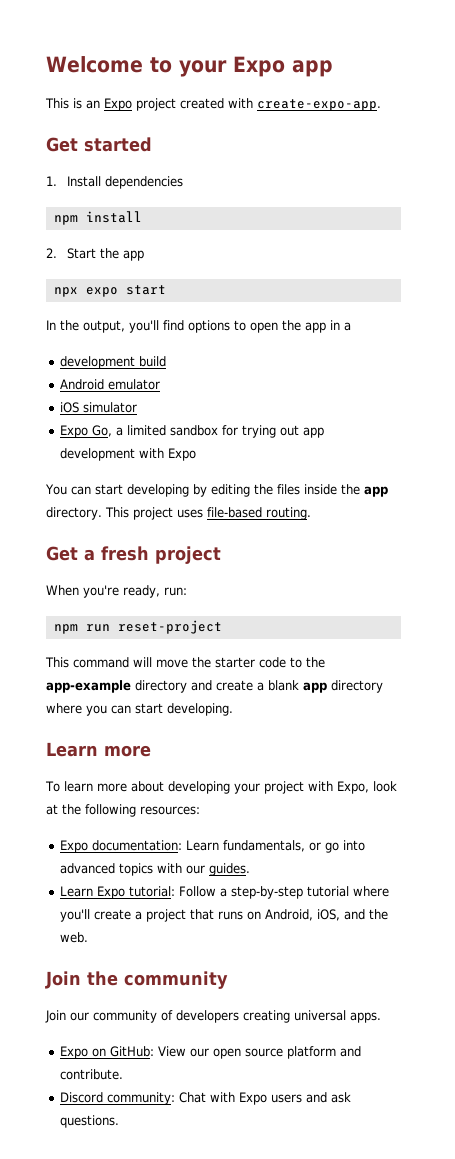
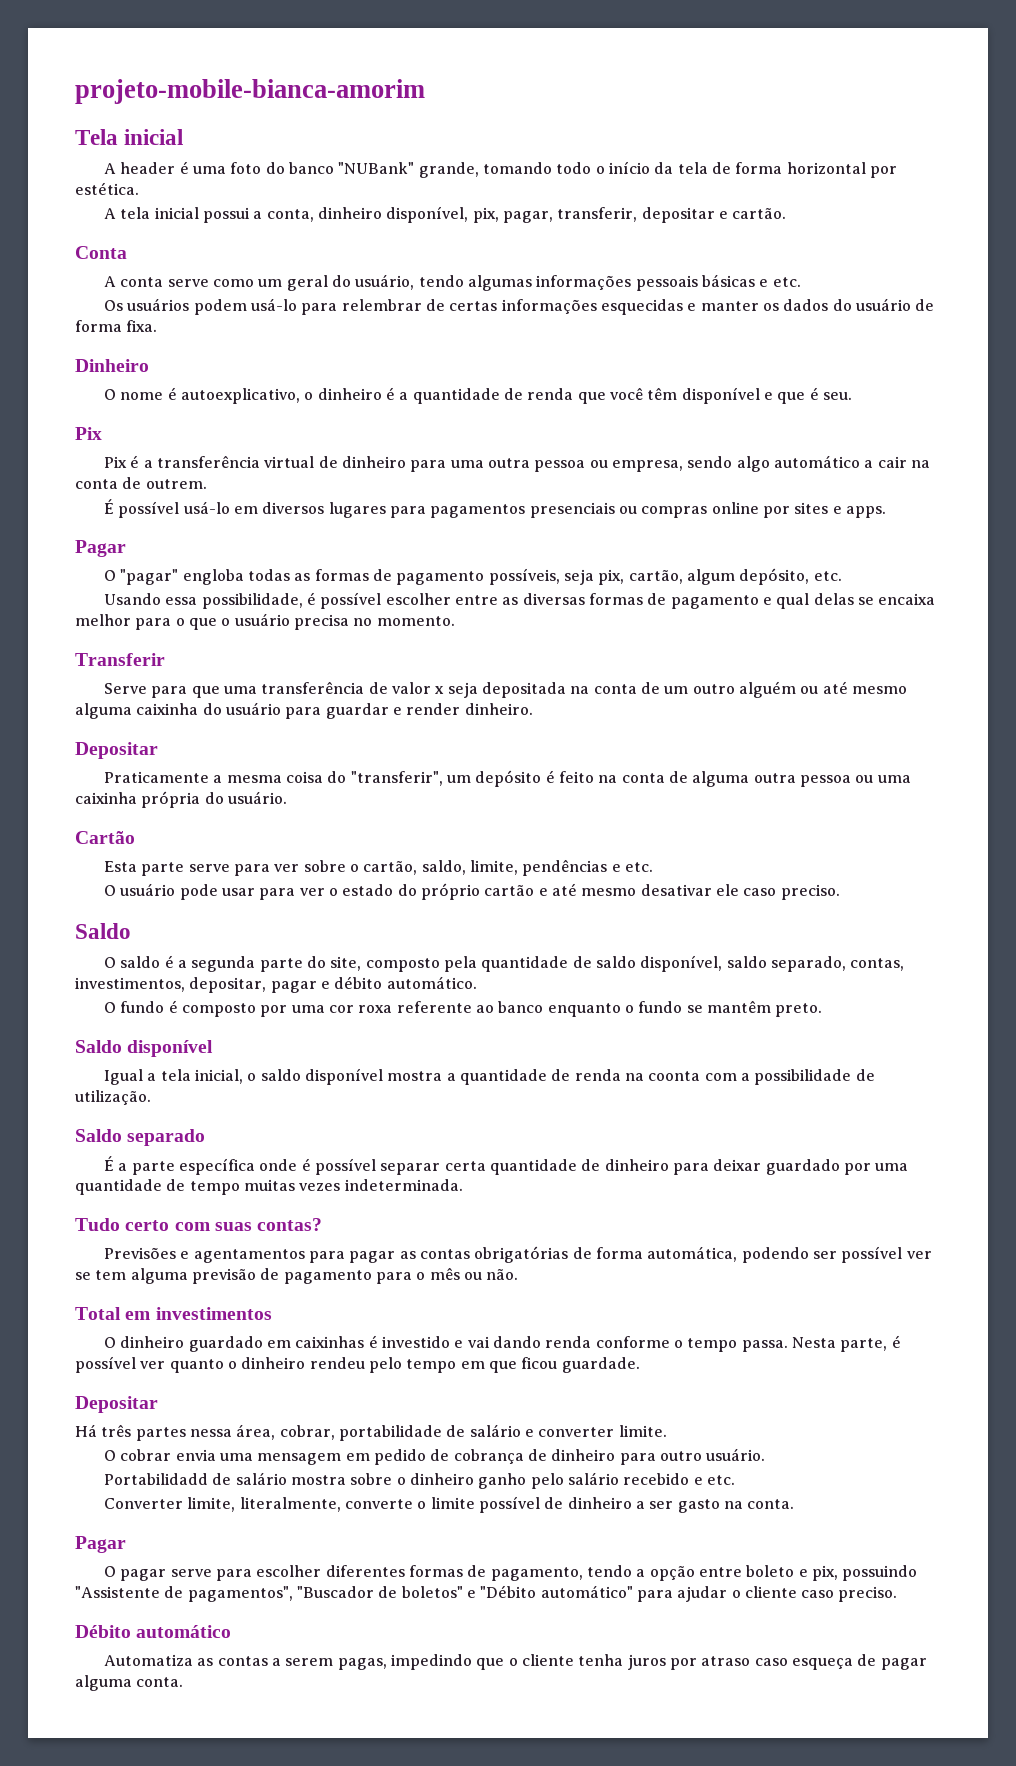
[46,56,333,77] [45,98,381,111] [46,137,152,152] [46,176,183,189] [53,211,142,225] [46,248,144,261] [53,285,166,297] [46,320,351,333] [60,356,167,369] [60,379,161,390] [60,402,138,413] [60,425,325,438] [60,448,197,461] [45,484,388,497] [46,507,311,520] [46,546,221,564] [46,585,187,598] [53,620,222,634] [45,657,325,668] [46,680,383,693] [46,703,233,716] [46,742,151,757] [45,781,397,794] [46,804,200,817] [60,840,366,853] [60,863,251,876] [60,886,390,899] [60,909,389,922] [60,932,89,943] [45,971,228,989] [45,1010,381,1023] [60,1046,362,1059] [60,1069,124,1080] [60,1092,352,1105] [60,1115,120,1128] Welcome to your Expo app // This is an Expo project created with create-expo-app. // Get started // 1. Install dependencies // npm install // 2. Start the app // npx expo start // In the output, you'll find options to open the app in a // development build // Android emulator // iOS simulator // Expo Go, a limited sandbox for trying out app development with Expo // You can start developing by editing the files inside the app directory. This project uses file-based routing. // Get a fresh project // When you're ready, run: // npm run reset-project // This command will move the starter code to the app-example directory and create a blank app directory where you can start developing. // Learn more // To learn more about developing your project with Expo, look at the following resources: // Expo documentation: Learn fundamentals, or go into advanced topics with our guides. // Learn Expo tutorial: Follow a step-by-step tutorial where you'll create a project that runs on Android, iOS, and the web. // Join the community // Join our community of developers creating universal apps. // Expo on GitHub: View our open source platform and contribute. // Discord community: Chat with Expo users and ask questions. -> [75,79,425,104] [75,129,184,145] [104,161,897,178] [75,182,139,195] [104,206,787,223] [75,246,127,259] [104,274,801,291] [104,298,935,315] [75,320,158,332] [75,359,149,372] [104,387,852,404] [75,427,102,440] [104,455,930,472] [75,477,207,489] [104,499,886,518] [75,540,126,557] [104,568,842,585] [104,592,936,609] [75,613,455,630] [75,653,165,666] [104,681,907,698] [75,702,533,719] [75,742,158,759] [104,770,911,787] [75,791,287,808] [75,831,135,844] [104,859,653,876] [104,883,840,900] [75,923,131,939] [104,955,905,972] [75,976,477,993] [104,1000,823,1017] [75,1040,214,1057] [104,1068,875,1085] [75,1090,151,1105] [75,1129,206,1146] [104,1156,909,1175] [75,1179,463,1195] [75,1218,323,1231] [104,1246,932,1263] [75,1267,519,1284] [75,1307,272,1320] [104,1335,901,1352] [75,1356,640,1373] [75,1396,158,1413] [75,1424,667,1441] [104,1448,766,1465] [104,1472,735,1489] [104,1496,795,1513] [75,1536,126,1553] [104,1565,918,1581] [75,1585,898,1602] [75,1625,232,1638] [104,1654,927,1670] [75,1675,184,1691] projeto-mobile-bianca-amorim // Tela inicial // A header é uma foto do banco "NUBank" grande, tomando todo o início da tela de forma horizontal por estética. // A tela inicial possui a conta, dinheiro disponível, pix, pagar, transferir, depositar e cartão. // Conta // A conta serve como um geral do usuário, tendo algumas informações pessoais básicas e etc. // Os usuários podem usá-lo para relembrar de certas informações esquecidas e manter os dados do usuário de forma fixa. // Dinheiro // O nome é autoexplicativo, o dinheiro é a quantidade de renda que você têm disponível e que é seu. // Pix // Pix é a transferência virtual de dinheiro para uma outra pessoa ou empresa, sendo algo automático a cair na conta de outrem. // É possível usá-lo em diversos lugares para pagamentos presenciais ou compras online por sites e apps. // Pagar // O "pagar" engloba todas as formas de pagamento possíveis, seja pix, cartão, algum depósito, etc. // Usando essa possibilidade, é possível escolher entre as diversas formas de pagamento e qual delas se encaixa melhor para o que o usuário precisa no momento. // Transferir // Serve para que uma transferência de valor x seja depositada na conta de um outro alguém ou até mesmo alguma caixinha do usuário para guardar e render dinheiro. // Depositar // Praticamente a mesma coisa do "transferir", um depósito é feito na conta de alguma outra pessoa ou uma caixinha própria do usuário. // Cartão // Esta parte serve para ver sobre o cartão, saldo, limite, pendências e etc. // O usuário pode usar para ver o estado do próprio cartão e até mesmo desativar ele caso preciso. // Saldo // O saldo é a segunda parte do site, composto pela quantidade de saldo disponível, saldo separado, contas, investimentos, depositar, pagar e débito automático. // O fundo é composto por uma cor roxa referente ao banco enquanto o fundo se mantêm preto. // Saldo disponível // Igual a tela inicial, o saldo disponível mostra a quantidade de renda na coonta com a possibilidade de utilização. // Saldo separado // É a parte específica onde é possível separar certa quantidade de dinheiro para deixar guardado por uma quantidade de tempo muitas vezes indeterminada. // Tudo certo com suas contas? // Previsões e agentamentos para pagar as contas obrigatórias de forma automática, podendo ser possível ver se tem alguma previsão de pagamento para o mês ou não. // Total em investimentos // O dinheiro guardado em caixinhas é investido e vai dando renda conforme o tempo passa. Nesta parte, é possível ver quanto o dinheiro rendeu pelo tempo em que ficou guardade. // Depositar // Há três partes nessa área, cobrar, portabilidade de salário e converter limite. // O cobrar envia uma mensagem em pedido de cobrança de dinheiro para outro usuário. // Portabilidadd de salário mostra sobre o dinheiro ganho pelo salário recebido e etc. // Converter limite, literalmente, converte o limite possível de dinheiro a ser gasto na conta. // Pagar // O pagar serve para escolher diferentes formas de pagamento, tendo a opção entre boleto e pix, possuindo "Assistente de pagamentos", "Buscador de boletos" e "Débito automático" para ajudar o cliente caso preciso. // Débito automático // Automatiza as contas a serem pagas, impedindo que o cliente tenha juros por atraso caso esqueça de pagar alguma conta.

